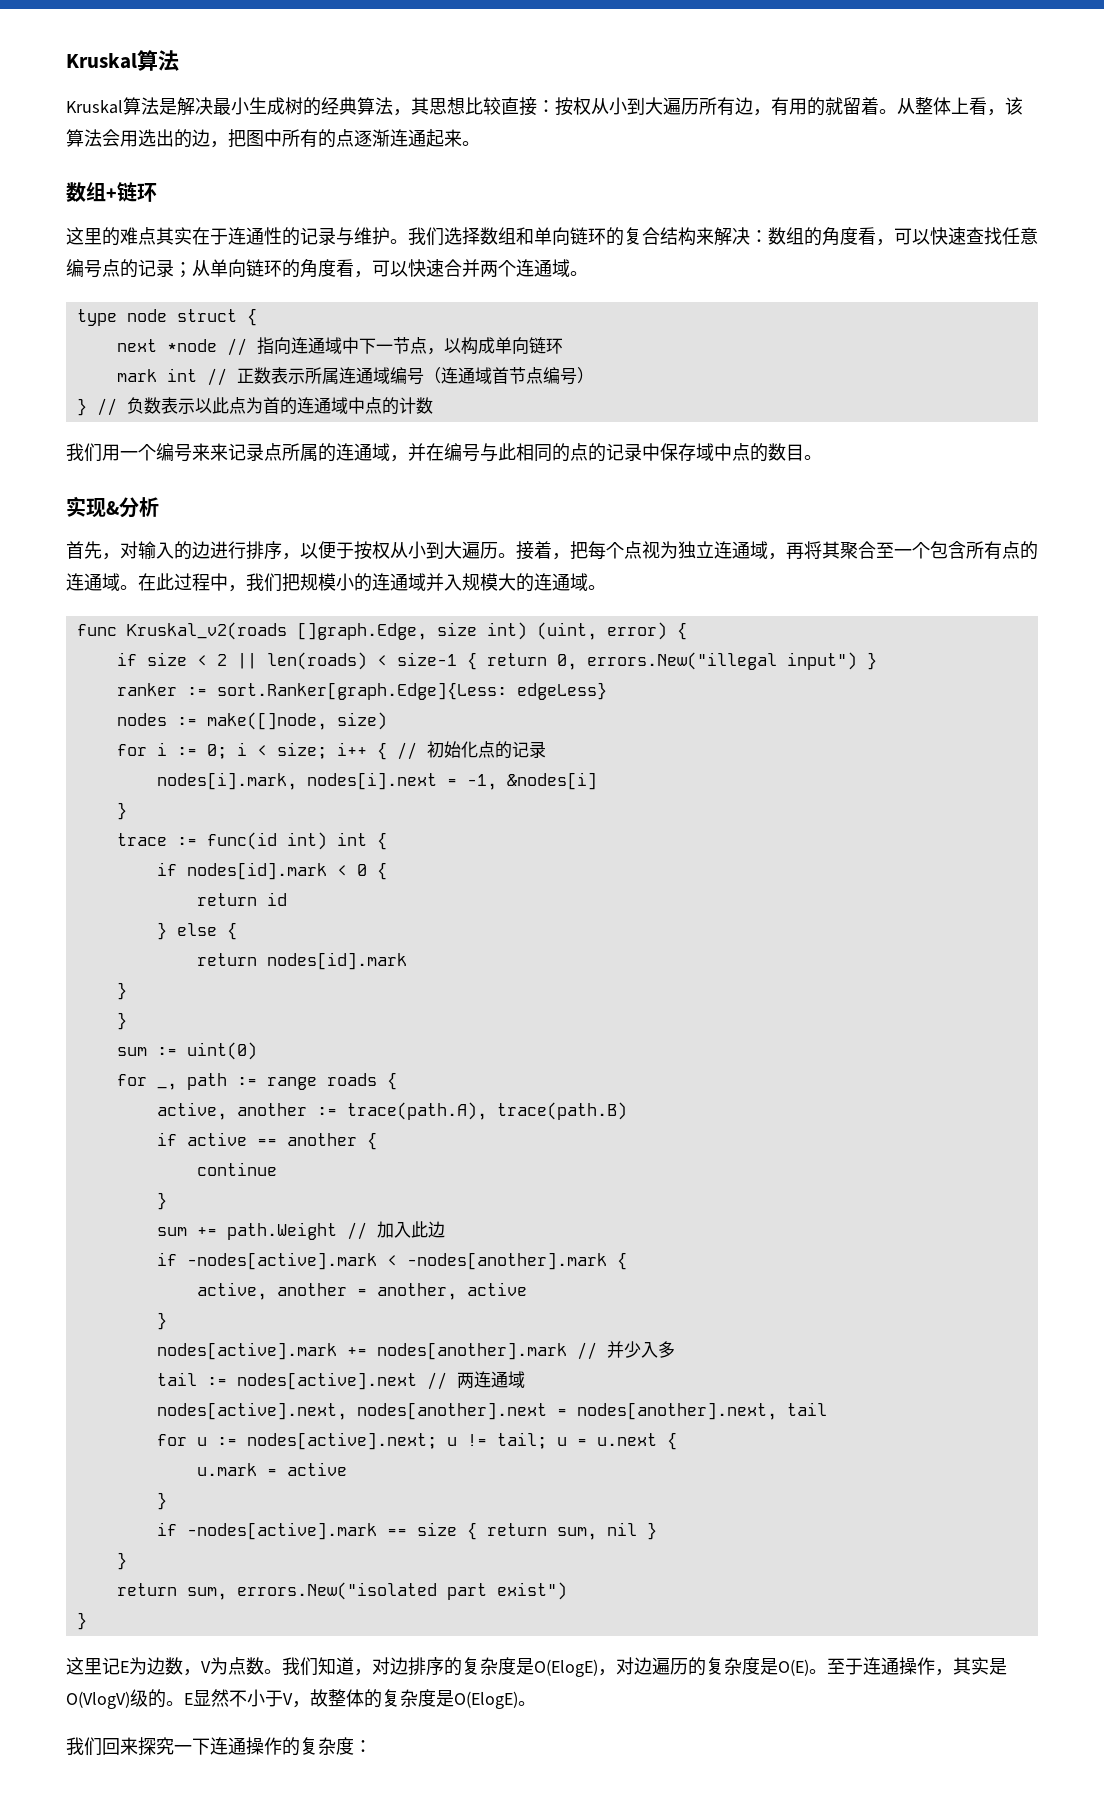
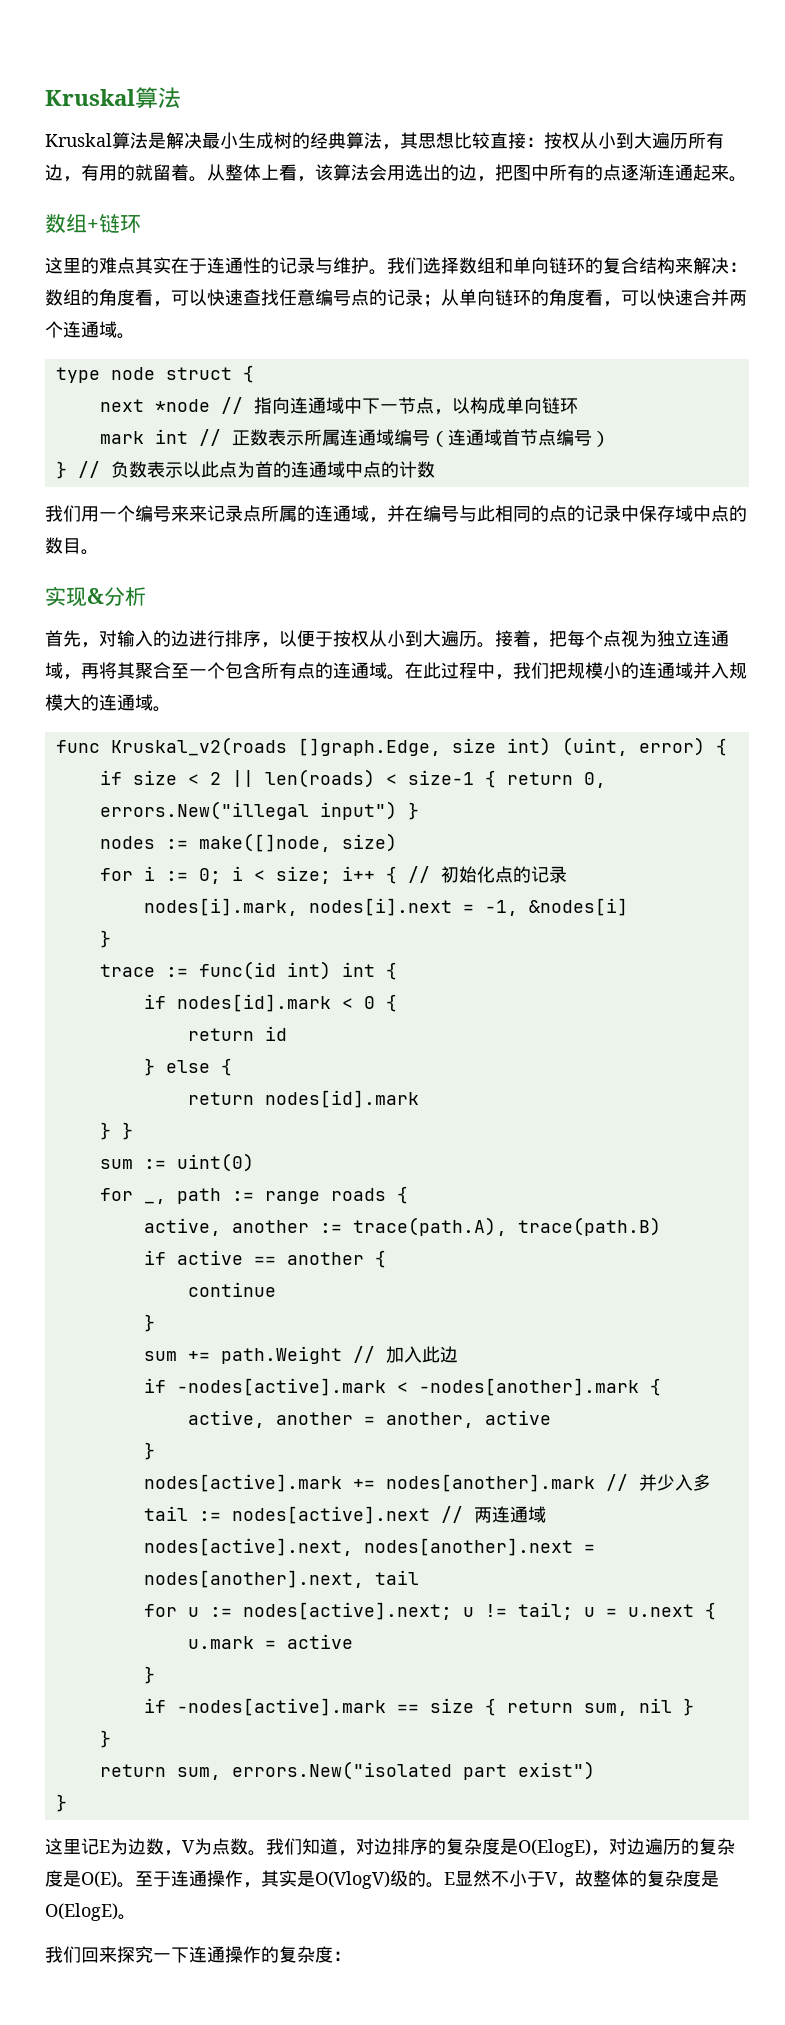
[116,682,607,700] // ranker := sort.Ranker[graph.Edge]{Less: edgeLess} -> (419, 811) none
(127, 991) // -> (111, 1131) none

